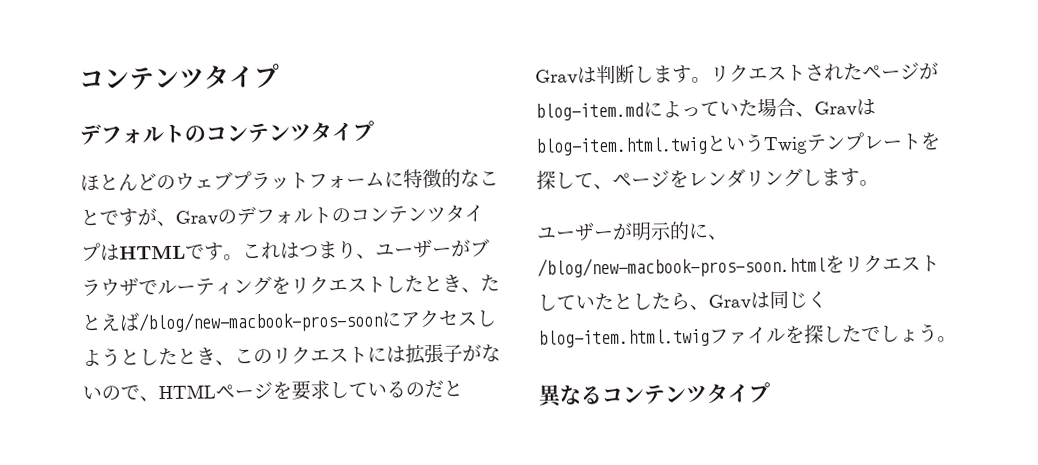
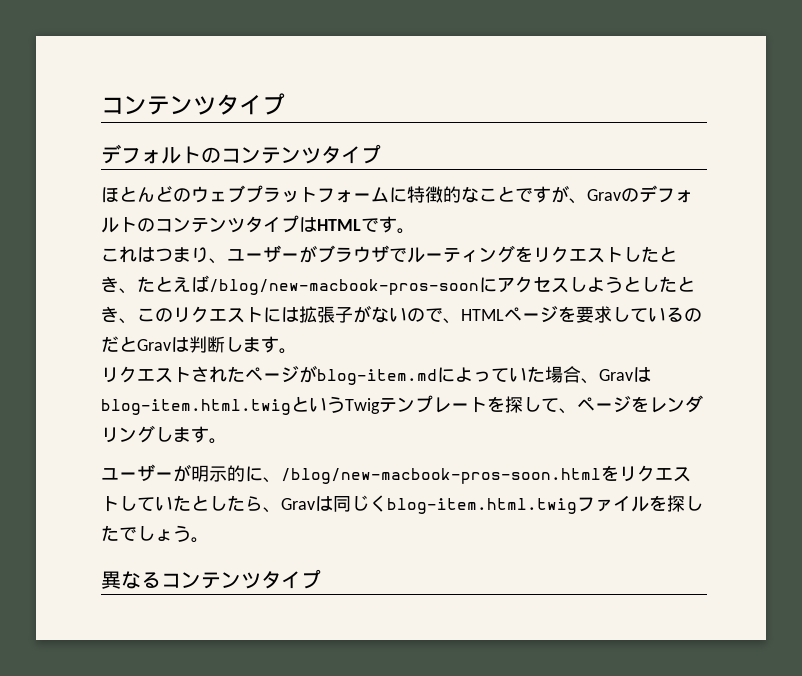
(243, 257) none -> (415, 231) //
(711, 80) none -> (297, 351) //

